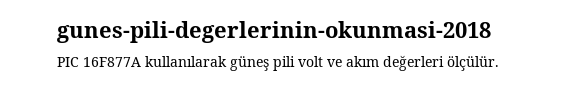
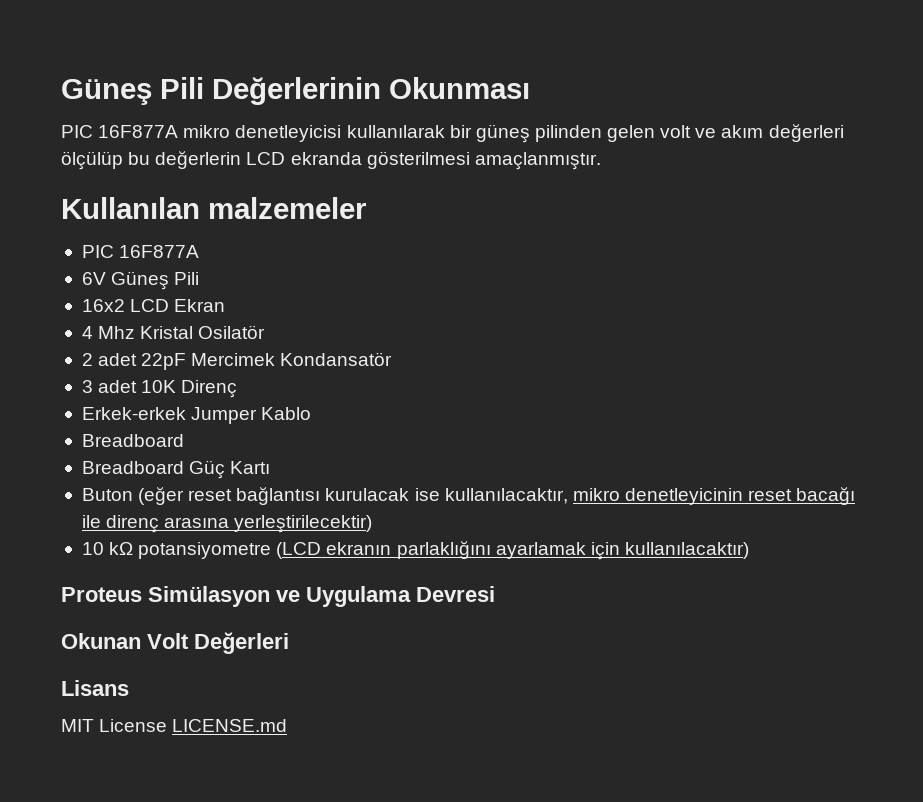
[57,21,491,43] [57,55,499,71] gunes-pili-degerlerinin-okunmasi-2018 // PIC 16F877A kullanılarak güneş pili volt ve akım değerleri ölçülür. -> [61,77,530,105] [61,124,844,143] [61,151,601,170] [61,197,367,219] [81,245,200,258] [81,271,200,290] [81,299,226,312] [81,325,266,339] [81,352,393,370] [81,380,238,398] [81,407,312,424] [81,434,184,447] [81,460,271,479] [81,487,856,505] [81,515,373,533] [81,541,749,560] [61,586,495,607] [61,632,289,654] [61,680,129,696] [61,719,288,732] Güneş Pili Değerlerinin Okunması // PIC 16F877A mikro denetleyicisi kullanılarak bir güneş pilinden gelen volt ve akım değerleri ölçülüp bu değerlerin LCD ekranda gösterilmesi amaçlanmıştır. // Kullanılan malzemeler // PIC 16F877A // 6V Güneş Pili // 16x2 LCD Ekran // 4 Mhz Kristal Osilatör // 2 adet 22pF Mercimek Kondansatör // 3 adet 10K Direnç // Erkek-erkek Jumper Kablo // Breadboard // Breadboard Güç Kartı // Buton (eğer reset bağlantısı kurulacak ise kullanılacaktır, mikro denetleyicinin reset bacağı ile direnç arasına yerleştirilecektir) // 10 kΩ potansiyometre (LCD ekranın parlaklığını ayarlamak için kullanılacaktır) // Proteus Simülasyon ve Uygulama Devresi // Okunan Volt Değerleri // Lisans // MIT License LICENSE.md

